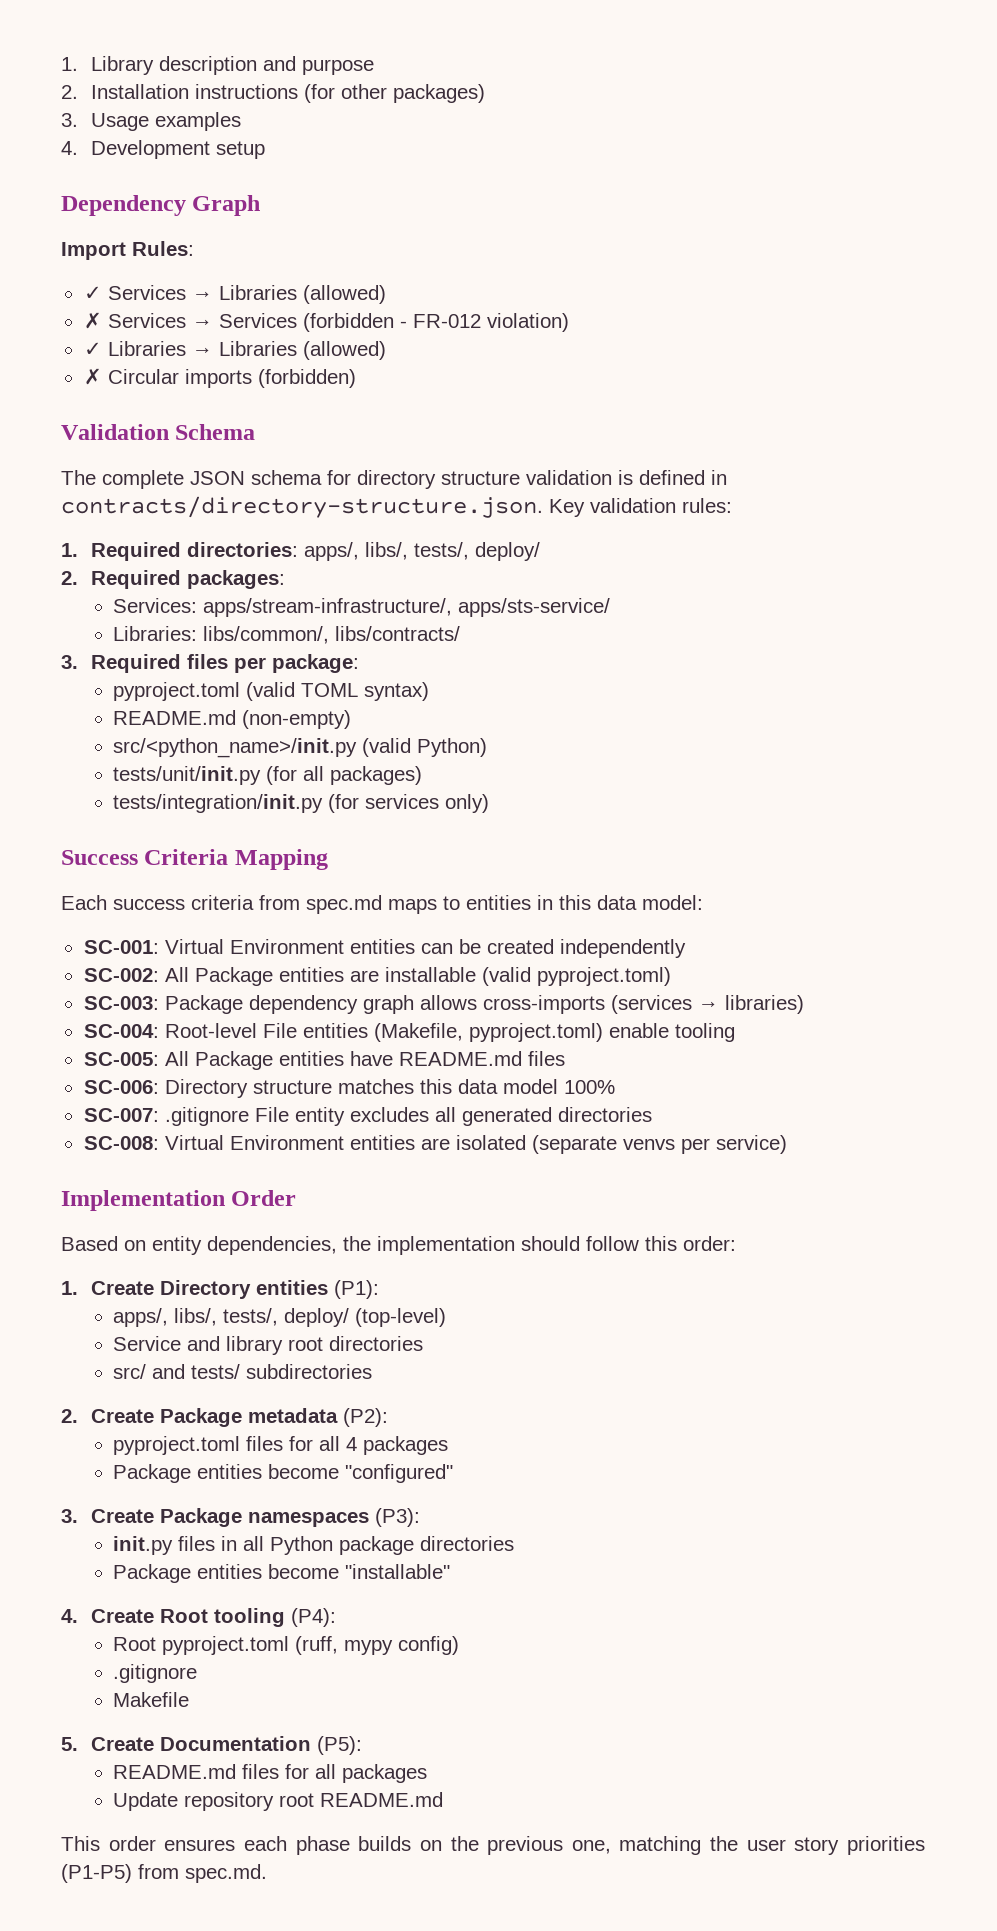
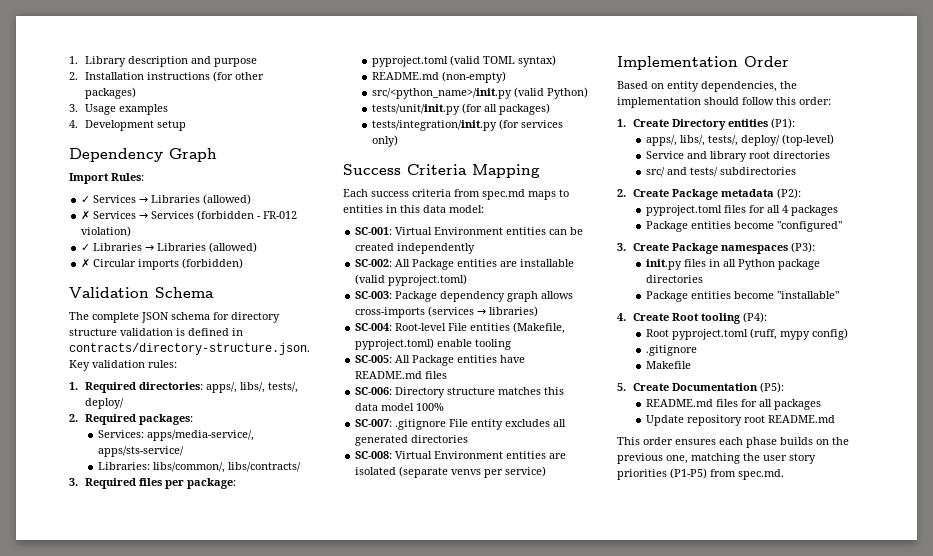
[203,598,453,617] apps/stream-infrastructure/, -> [146,430,254,441] apps/media-service/,

